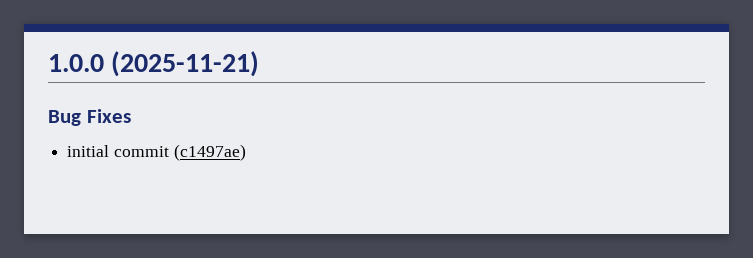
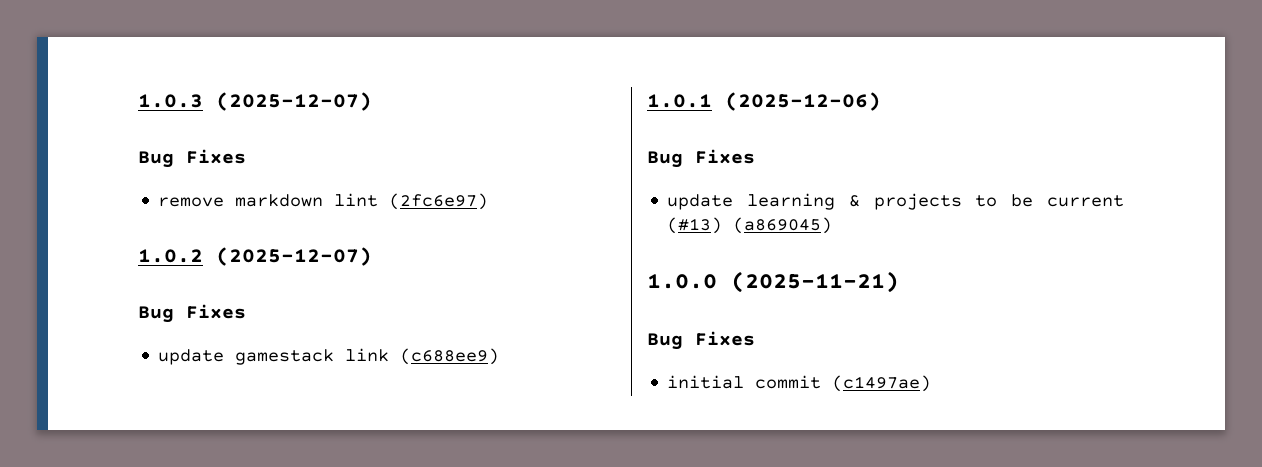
(48, 63) none -> [138,92,372,111] [138,149,246,168] [158,193,489,210] [138,247,372,266] [138,304,246,323] [158,348,500,365] [647,92,881,111] [647,149,755,168] [667,193,1124,210] [667,217,833,234] 1.0.3 (2025-12-07) // Bug Fixes // remove markdown lint (2fc6e97) // 1.0.2 (2025-12-07) // Bug Fixes // update gamestack link (c688ee9) // 1.0.1 (2025-12-06) // Bug Fixes // update learning & projects to be current (#13) (a869045) //

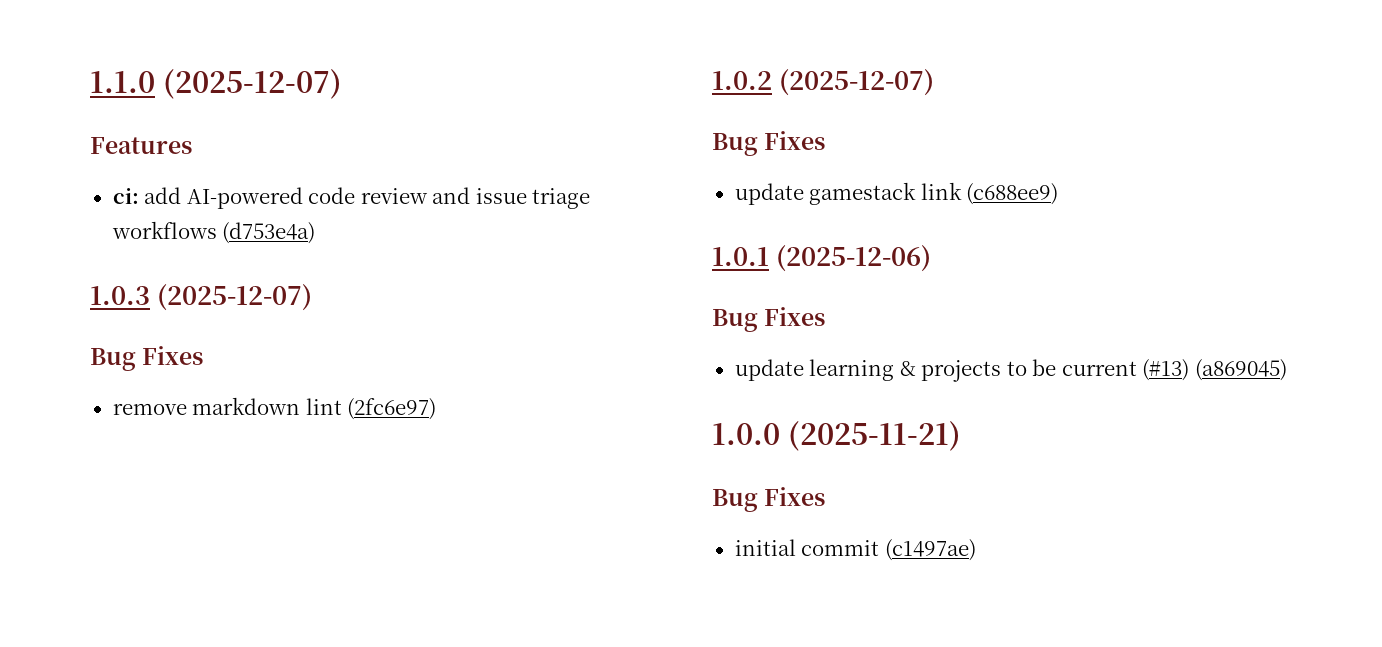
(138, 101) none -> [90,69,342,99] [90,137,192,154] [112,187,591,209] [111,221,316,244] 1.1.0 (2025-12-07) // Features // ci: add AI-powered code review and issue triage workflows (d753e4a) //

